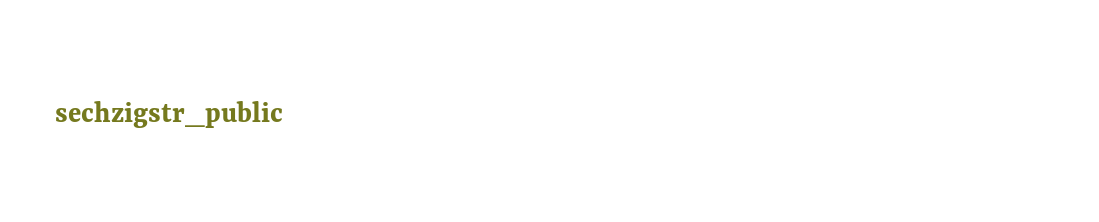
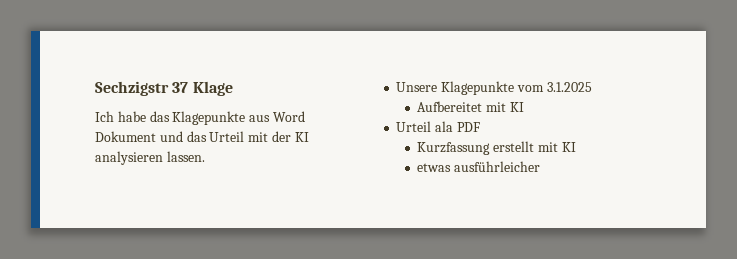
[55,101,283,128] sechzigstr_public -> [95,81,233,96] [95,111,305,125] [95,131,309,142] [95,151,205,165] [396,81,592,95] [417,101,524,112] [396,121,480,132] [417,141,576,155] [417,161,541,172] Sechzigstr 37 Klage // Ich habe das Klagepunkte aus Word Dokument und das Urteil mit der KI analysieren lassen. // Unsere Klagepunkte vom 3.1.2025 // Aufbereitet mit KI // Urteil ala PDF // Kurzfassung erstellt mit KI // etwas ausführleicher

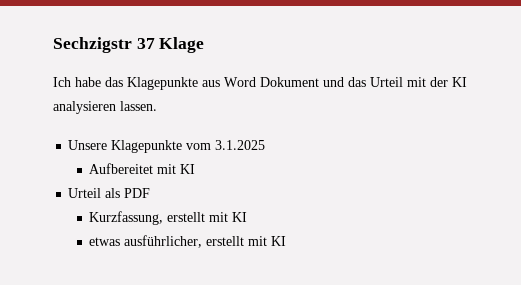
[435,121,454,132] ala -> [105,188,121,198] als
[417,142,491,155] Kurzfassung -> [89,211,164,225] Kurzfassung,
[454,161,541,172] ausführleicher -> [124,235,287,248] ausführlicher, erstellt mit KI

